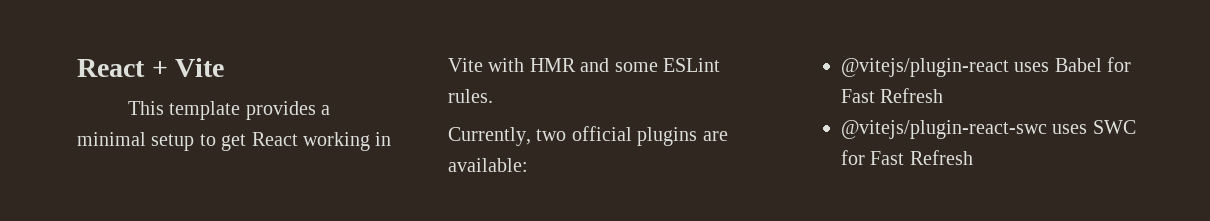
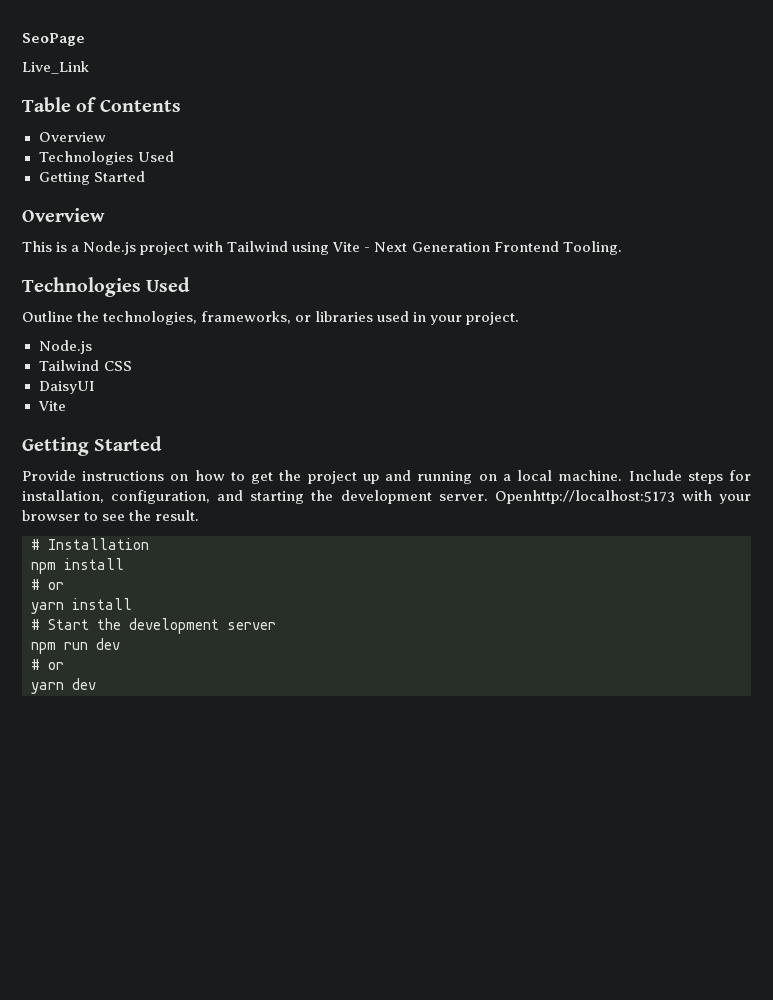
[77,58,225,77] [128,101,331,120] [77,132,392,151] [448,58,720,72] [448,89,493,103] [448,126,728,146] [448,158,528,172] [841,57,1132,77] [841,88,944,103] [841,120,1136,139] [841,150,973,165] React + Vite // This template provides a minimal setup to get React working in Vite with HMR and some ESLint rules. // Currently, two official plugins are available: // @vitejs/plugin-react uses Babel for Fast Refresh // @vitejs/plugin-react-swc uses SWC for Fast Refresh -> [22,33,85,46] [22,61,89,74] [22,97,181,112] [38,132,106,142] [38,151,174,165] [38,171,145,185] [22,208,105,222] [22,241,622,255] [22,277,191,297] [22,311,520,325] [38,340,92,354] [38,360,132,371] [38,381,95,394] [37,401,66,411] [22,436,163,456] [22,470,752,484] [22,490,751,504] [22,510,200,521] [31,538,149,550] [31,558,124,574] [31,579,64,590] [31,598,132,614] [31,618,276,634] [31,638,120,654] [31,659,64,670] [31,678,96,694] SeoPage // Live_Link // Table of Contents // Overview // Technologies Used // Getting Started // Overview // This is a Node.js project with Tailwind using Vite - Next Generation Frontend Tooling. // Technologies Used // Outline the technologies, frameworks, or libraries used in your project. // Node.js // Tailwind CSS // DaisyUI // Vite // Getting Started // Provide instructions on how to get the project up and running on a local machine. Include steps for installation, configuration, and starting the development server. Openhttp://localhost:5173 with your browser to see the result. // # Installation // npm install // # or // yarn install // # Start the development server // npm run dev // # or // yarn dev

